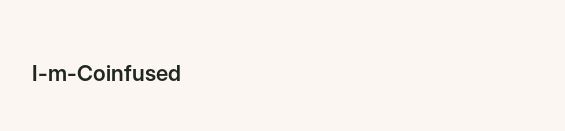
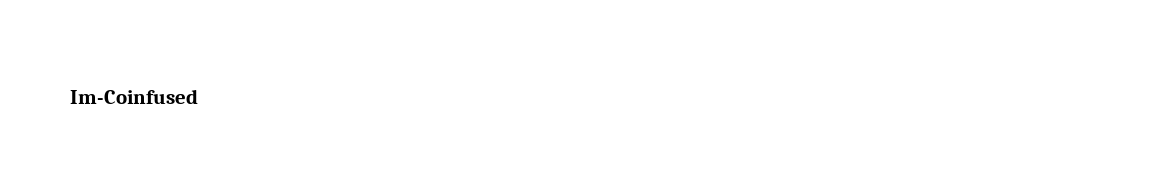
[32,65,181,82] I-m-Coinfused -> [70,89,198,104] Im-Coinfused

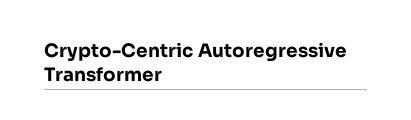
[70,89,198,104] Im-Coinfused -> [44,42,347,62] [44,67,162,82] Crypto-Centric Autoregressive Transformer

